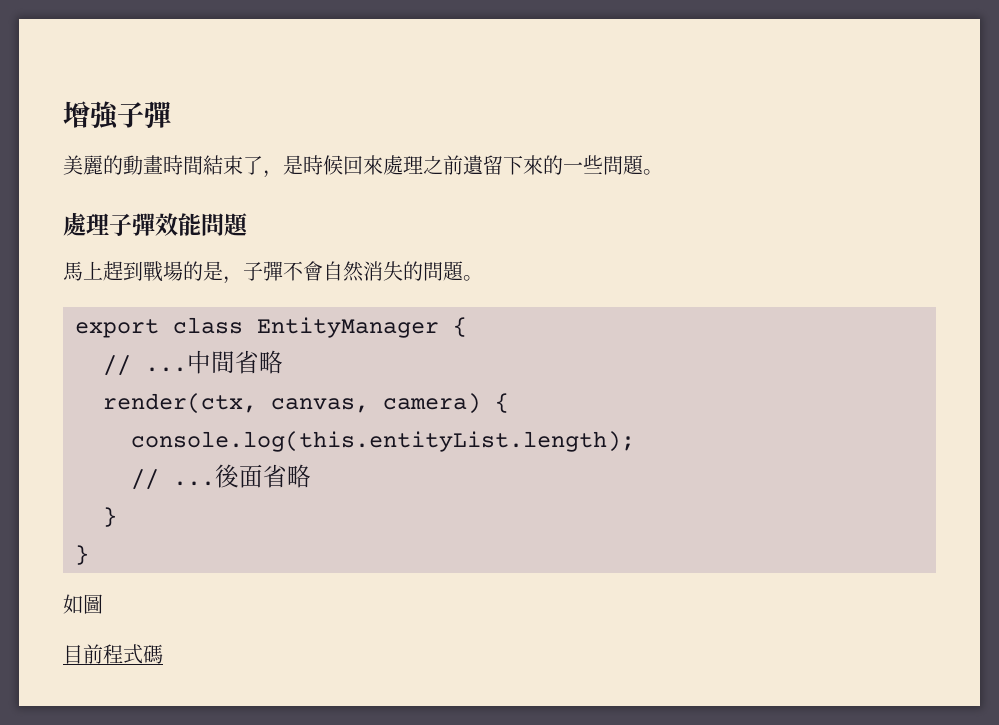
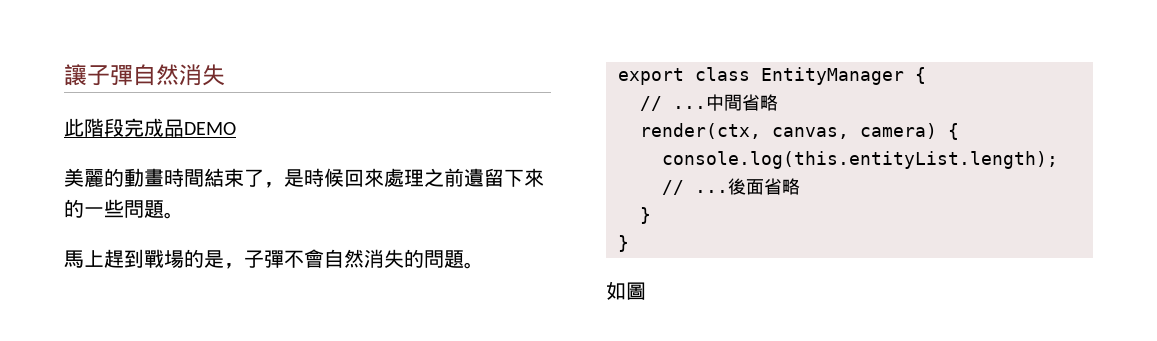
[63,101,171,130] 增強子彈 -> [64,64,225,86] [64,118,236,137] 讓子彈自然消失 // 此階段完成品DEMO
[63,212,250,236] // 處理子彈效能問題 -> (184, 215) none
[63,644,163,664] // 目前程式碼 -> (646, 291) none

